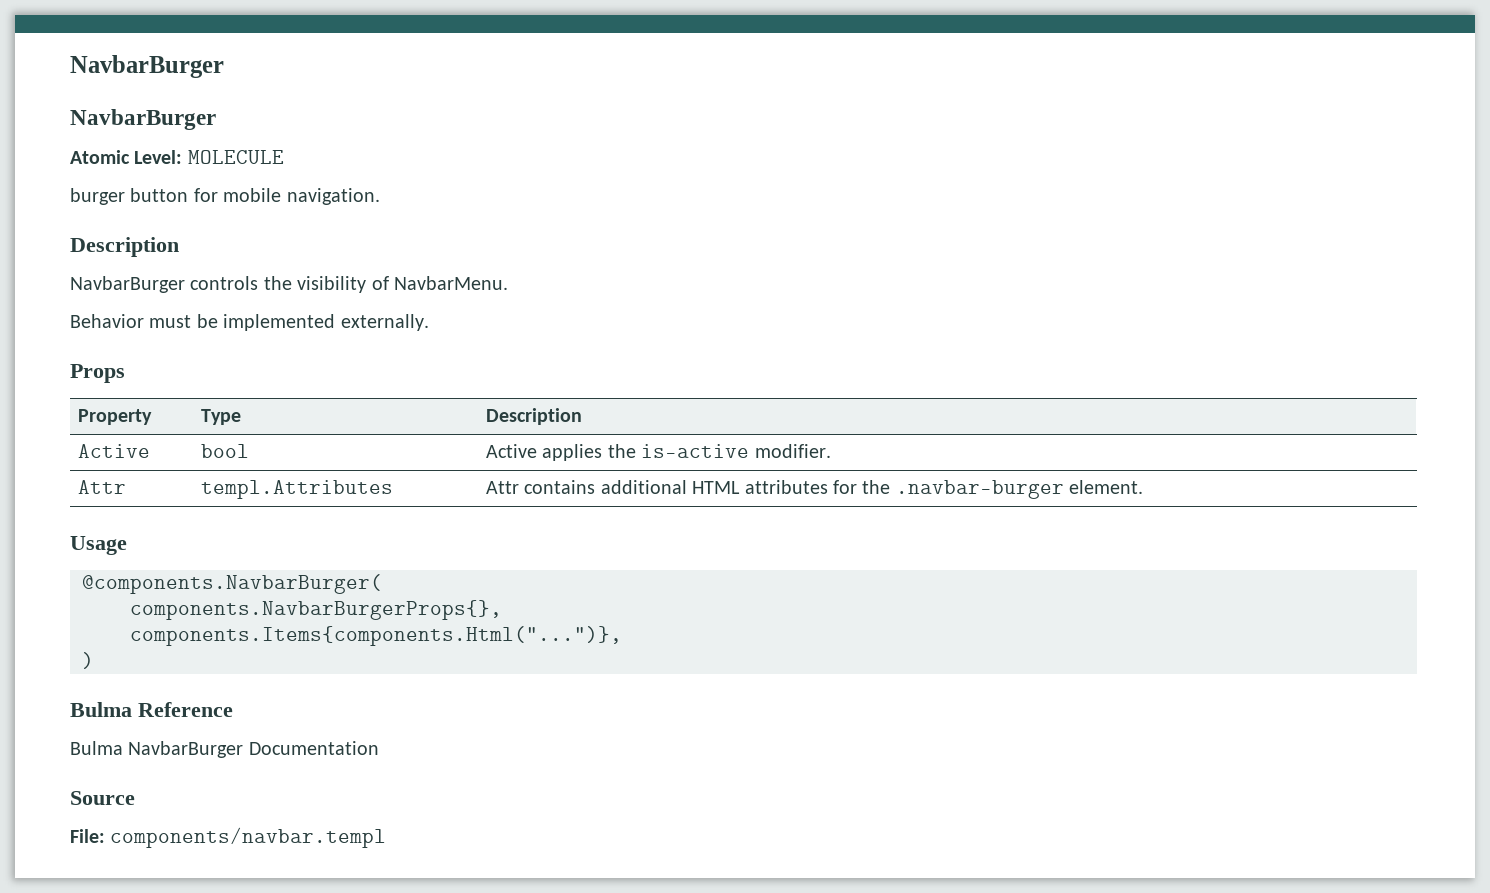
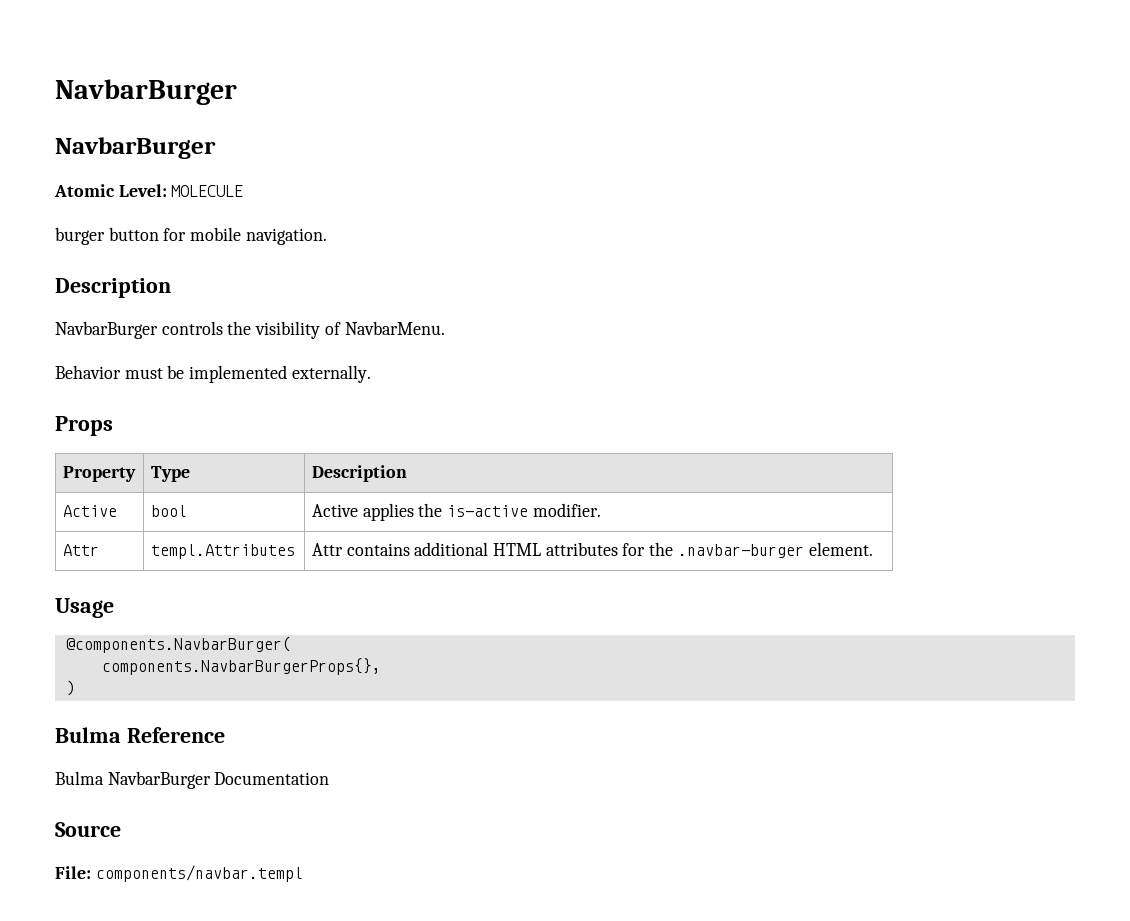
[130,626,622,646] // components.Items{components.Html("...")}, -> (381, 666) none

